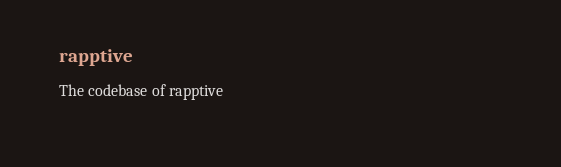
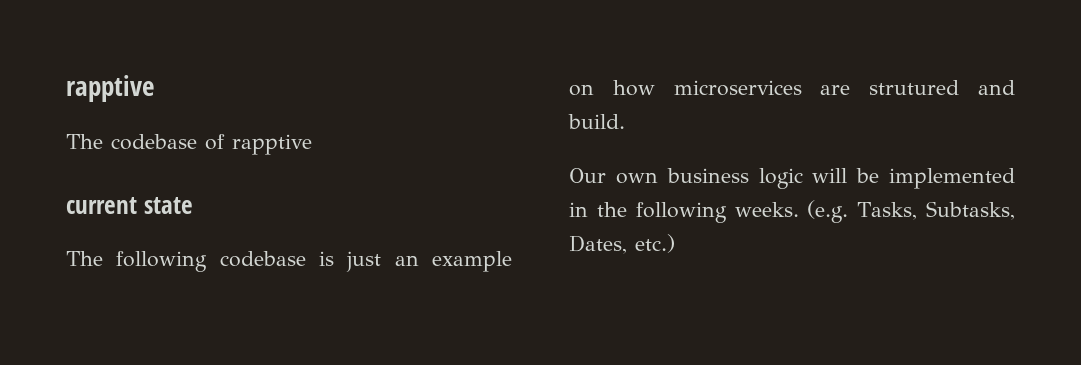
(223, 92) none -> [66,197,193,214] [66,251,512,272] [569,80,1015,96] [568,114,625,129] [569,168,1015,189] [569,200,1015,223] [569,234,675,254] // current state // The following codebase is just an example on how microservices are strutured and build. // Our own business logic will be implemented in the following weeks. (e.g. Tasks, Subtasks, Dates, etc.)

